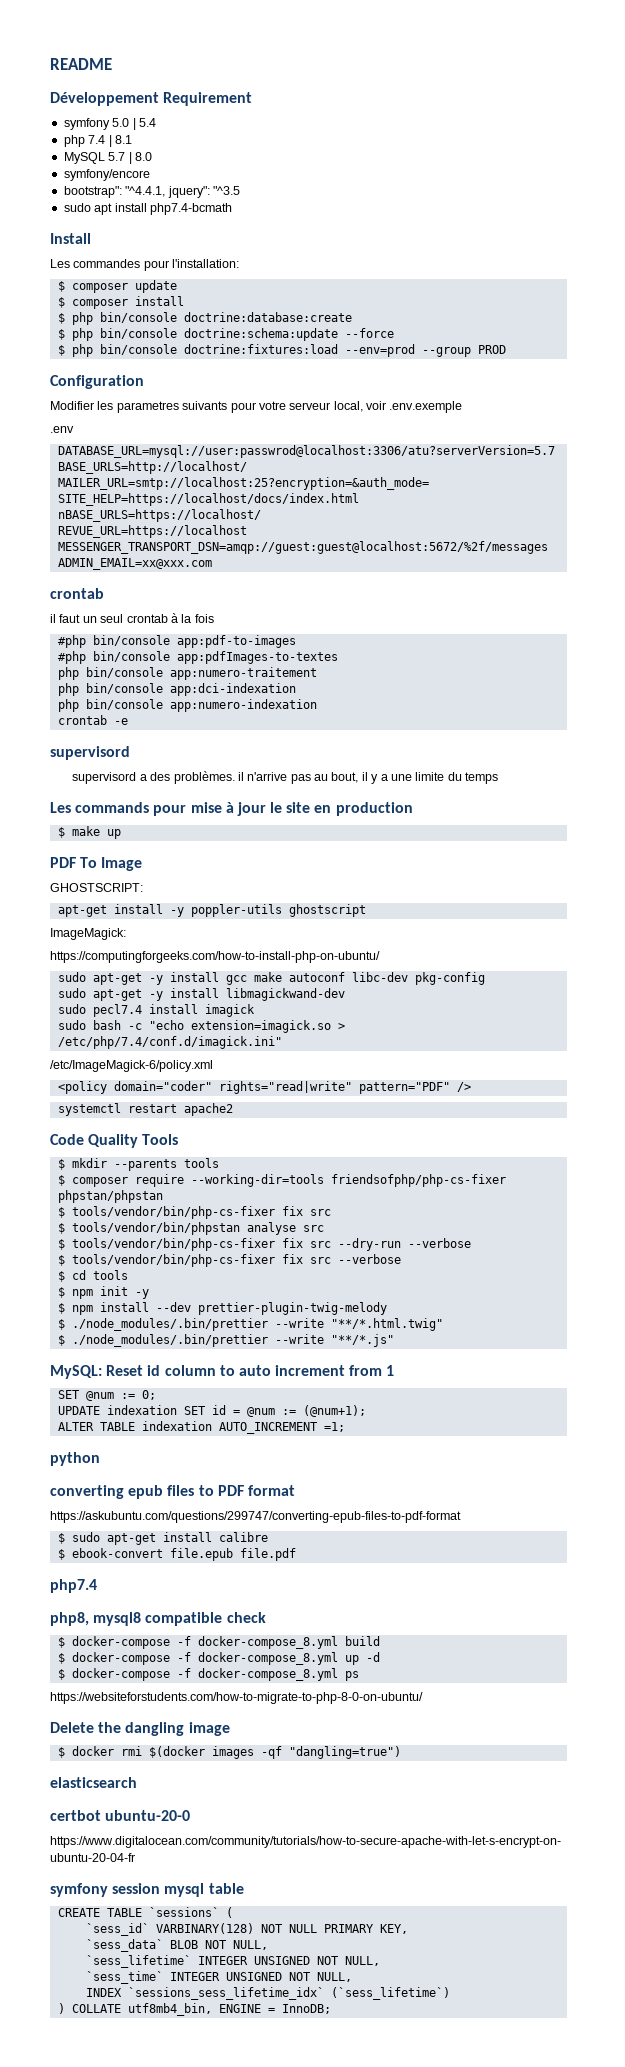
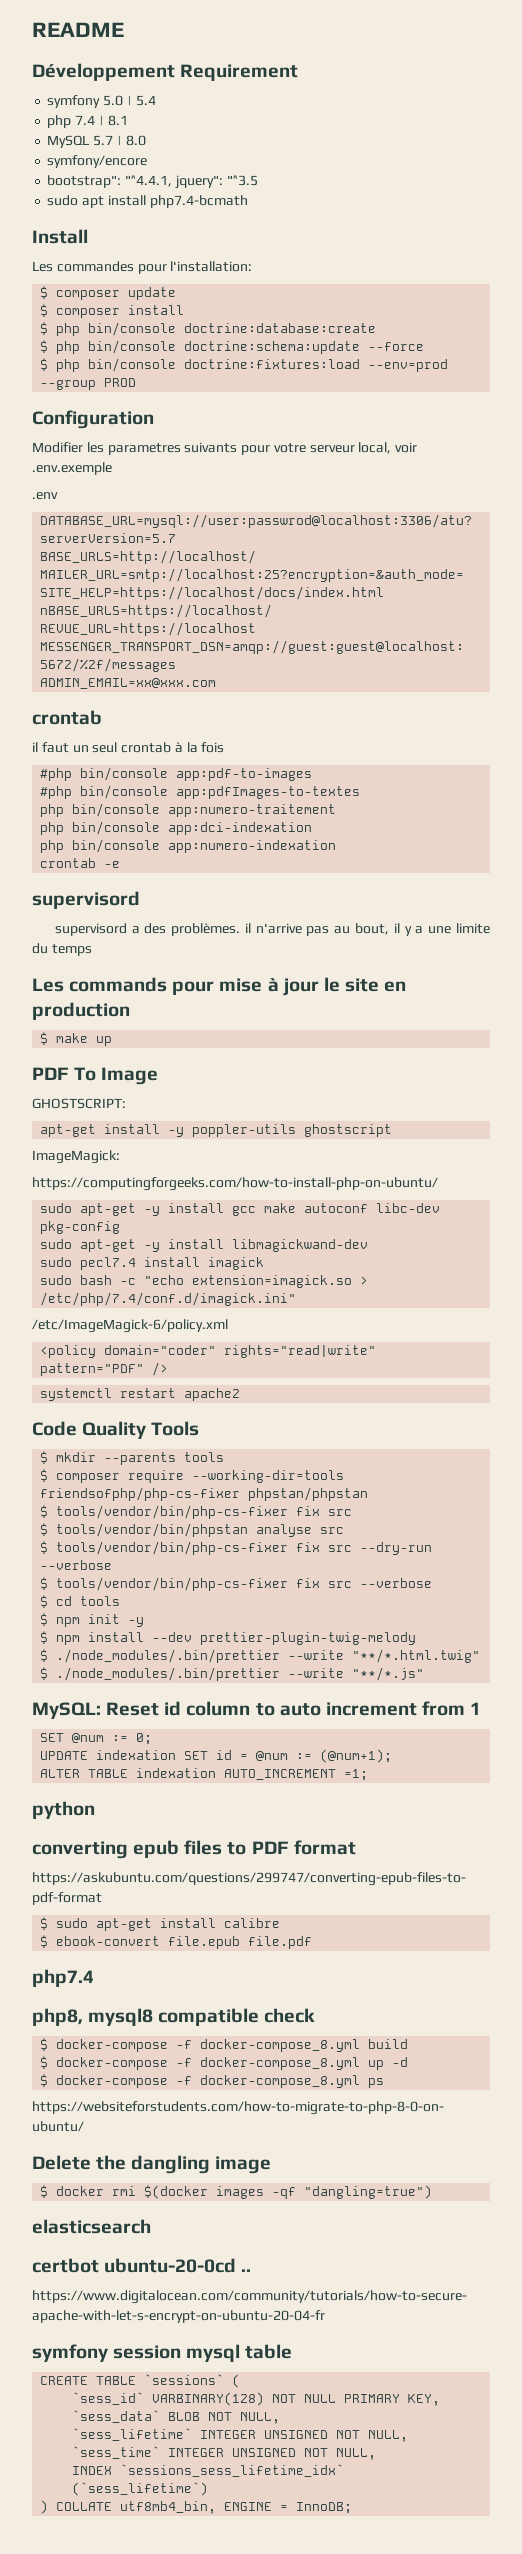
[105,1810,191,1821] ubuntu-20-0 -> [104,2258,252,2273] ubuntu-20-0cd ..

